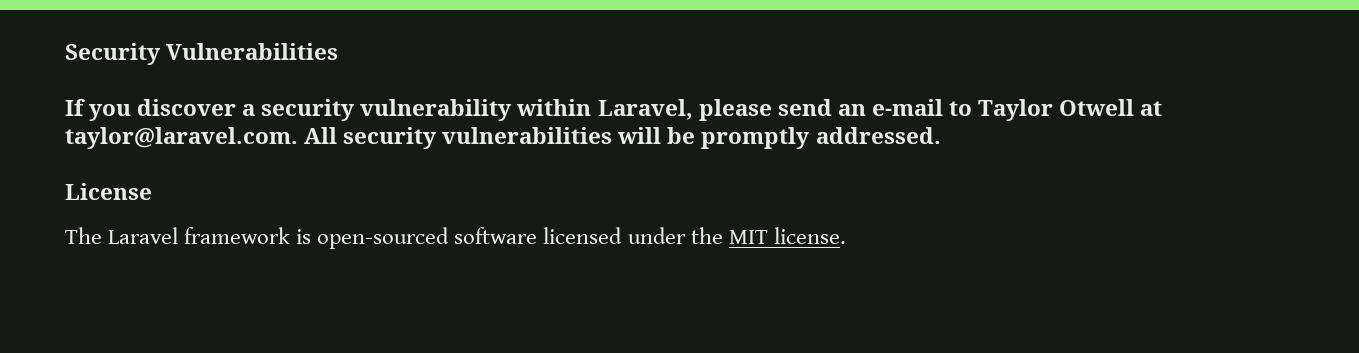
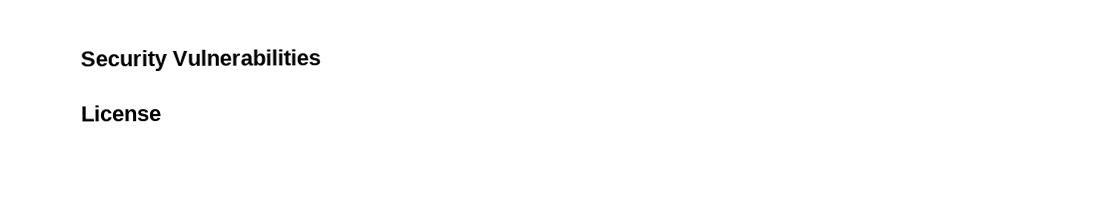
[65,99,1163,121] [65,127,941,149] [65,183,152,200] [65,227,846,249] If you discover a security vulnerability within Laravel, please send an e-mail to Taylor Otwell at taylor@laravel.com. All security vulnerabilities will be promptly addressed. // License // The Laravel framework is open-sourced software licensed under the MIT license. -> [80,105,162,122] License

